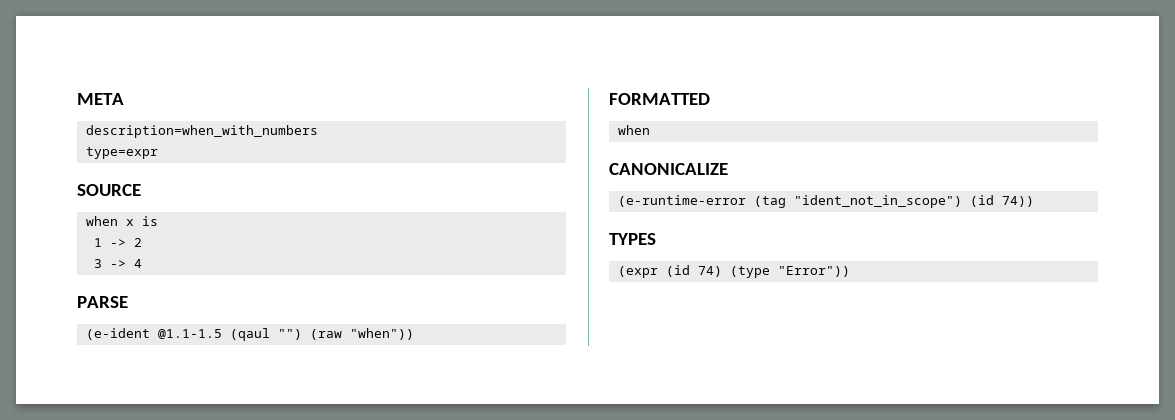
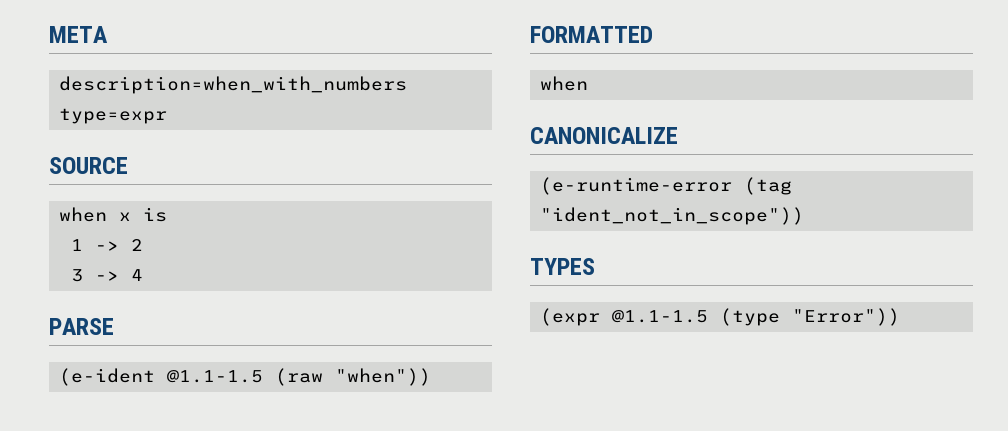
[229,328,302,341] (qaul "") -> (263, 376) none
[793,195,1034,208] "ident_not_in_scope") (id 74)) -> [539,207,804,225] "ident_not_in_scope"))
[665,265,722,277] (id 74) -> [611,310,708,323] @1.1-1.5

